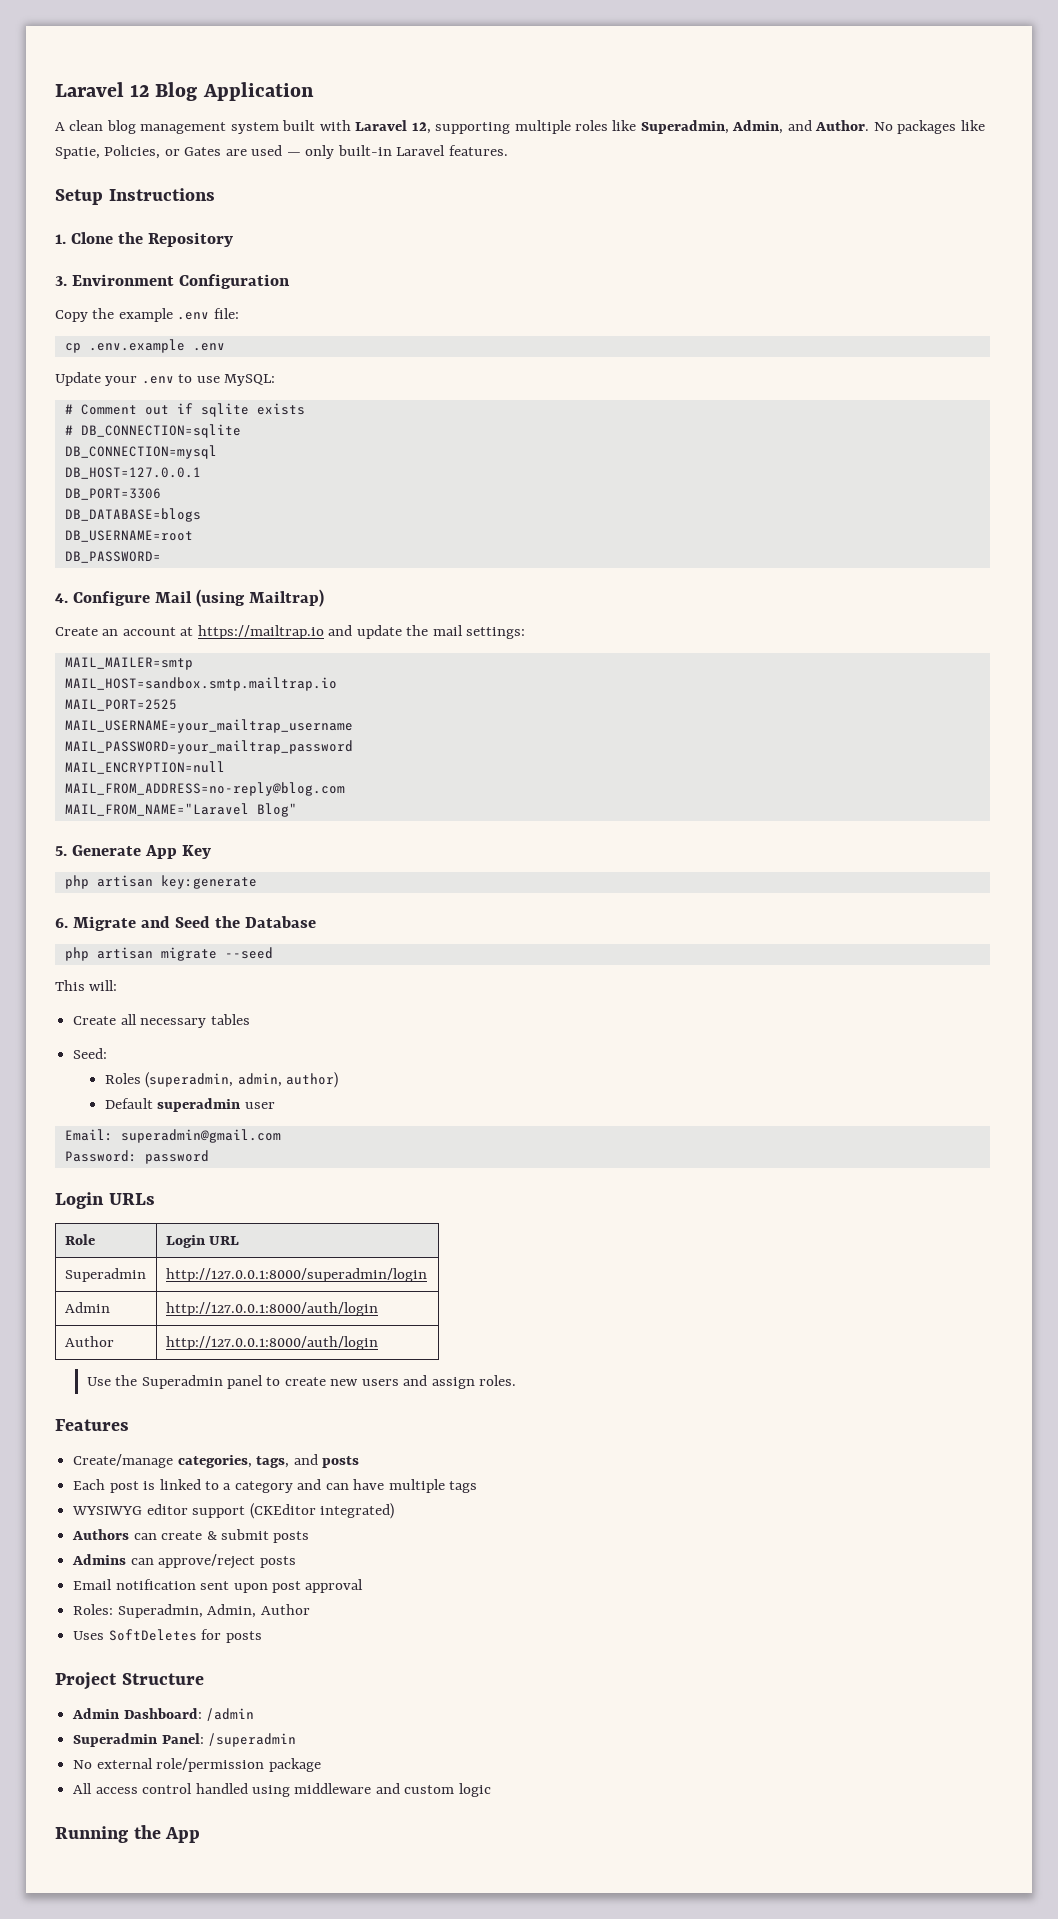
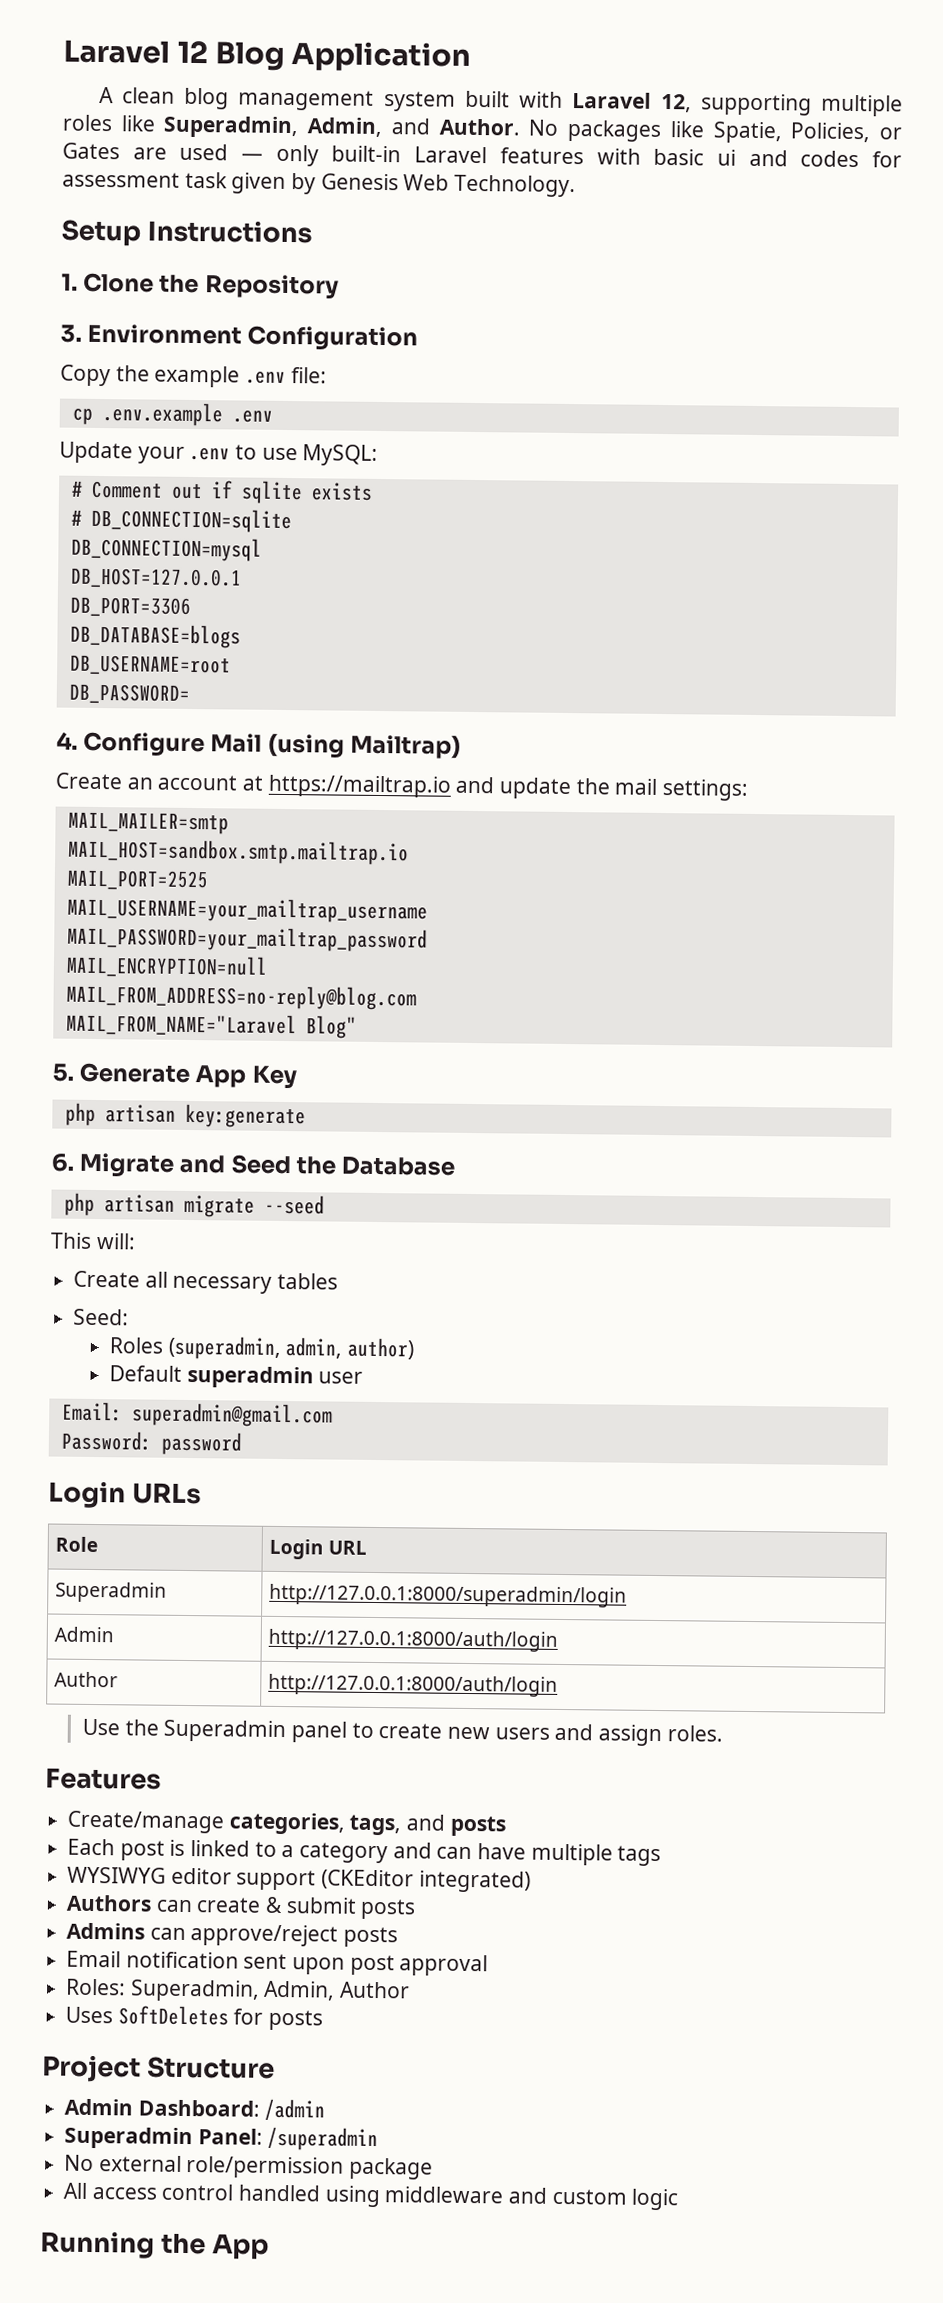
[448,145,508,156] features. -> [499,147,903,168] [62,171,577,198] features with basic ui and codes for assessment task given by Genesis Web Technology.

